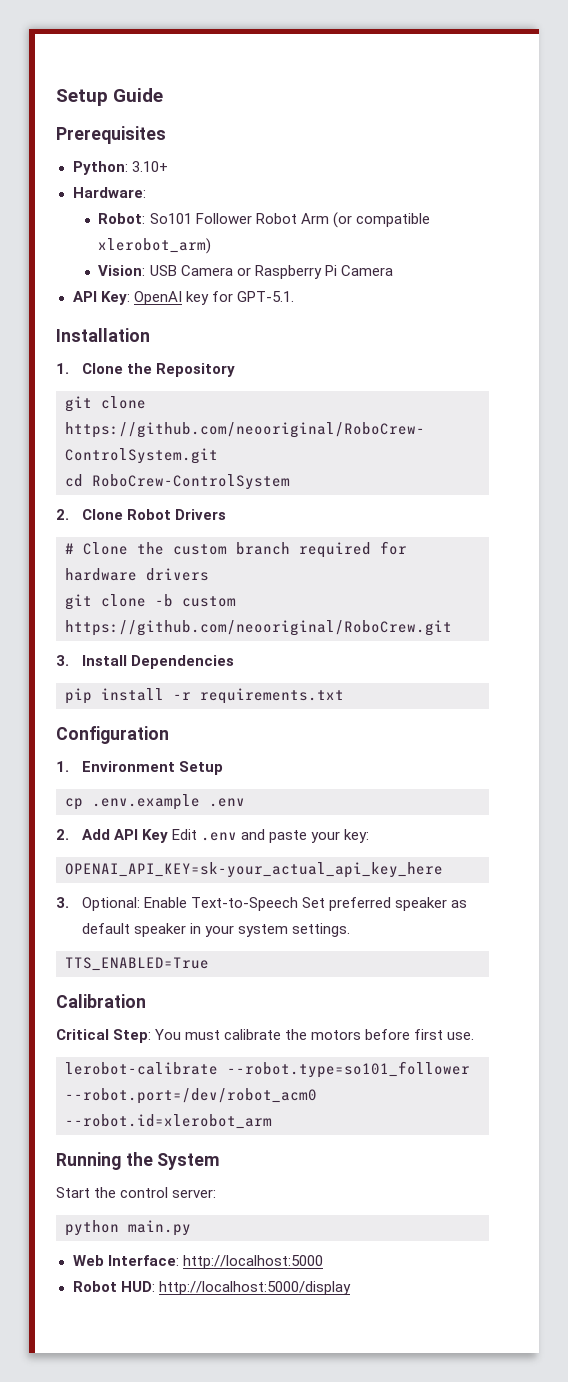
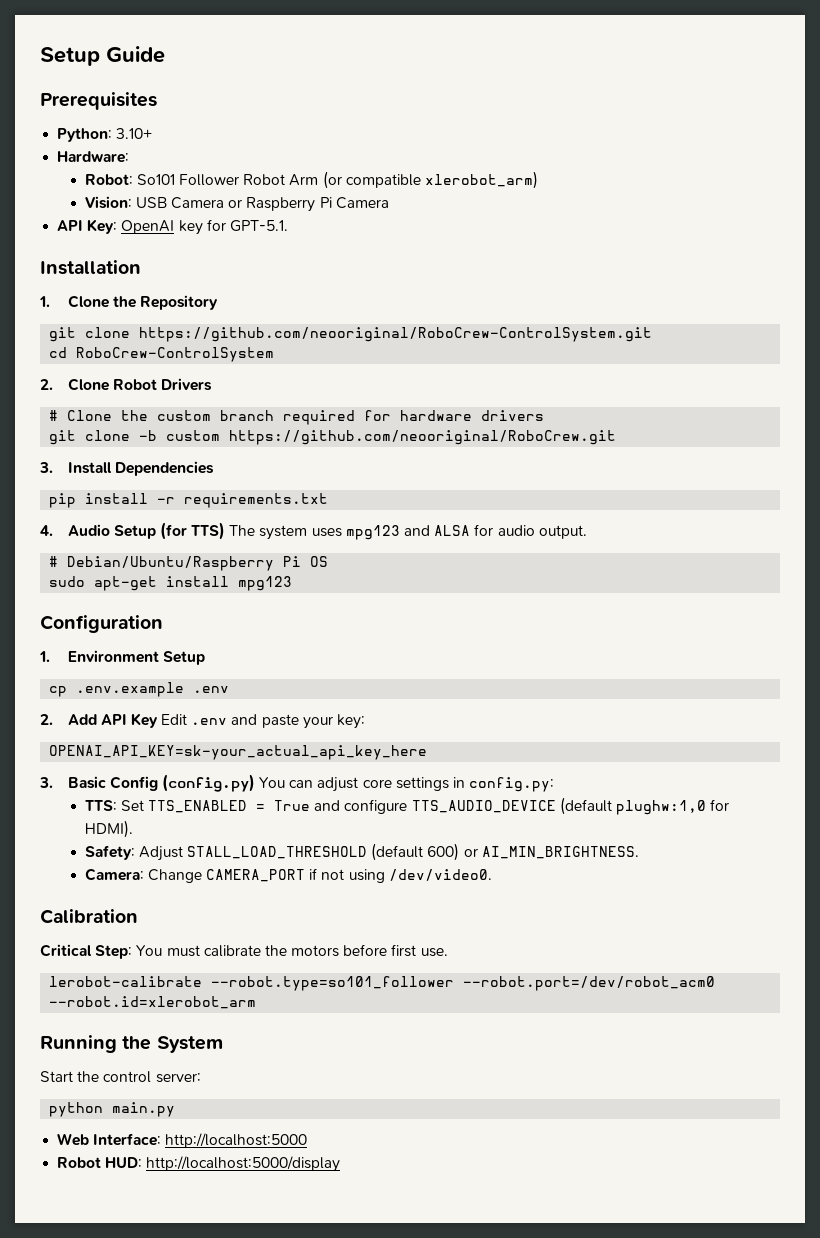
(344, 696) none -> [40,522,587,540] [49,556,329,571] [49,576,293,591] // 4. Audio Setup (for TTS) The system uses mpg123 and ALSA for audio output. // # Debian/Ubuntu/Raspberry Pi OS // sudo apt-get install mpg123
[81,897,468,911] [81,923,351,937] [65,957,209,971] Optional: Enable Text-to-Speech Set preferred speaker as default speaker in your system settings. // TTS_ENABLED=True -> [67,774,555,792] [84,797,730,815] [84,820,133,838] [84,843,639,861] [84,868,492,883] Basic Config (config.py) You can adjust core settings in config.py: // TTS: Set TTS_ENABLED = True and configure TTS_AUDIO_DEVICE (default plughw:1,0 for HDMI). // Safety: Adjust STALL_LOAD_THRESHOLD (default 600) or AI_MIN_BRIGHTNESS. // Camera: Change CAMERA_PORT if not using /dev/video0.

